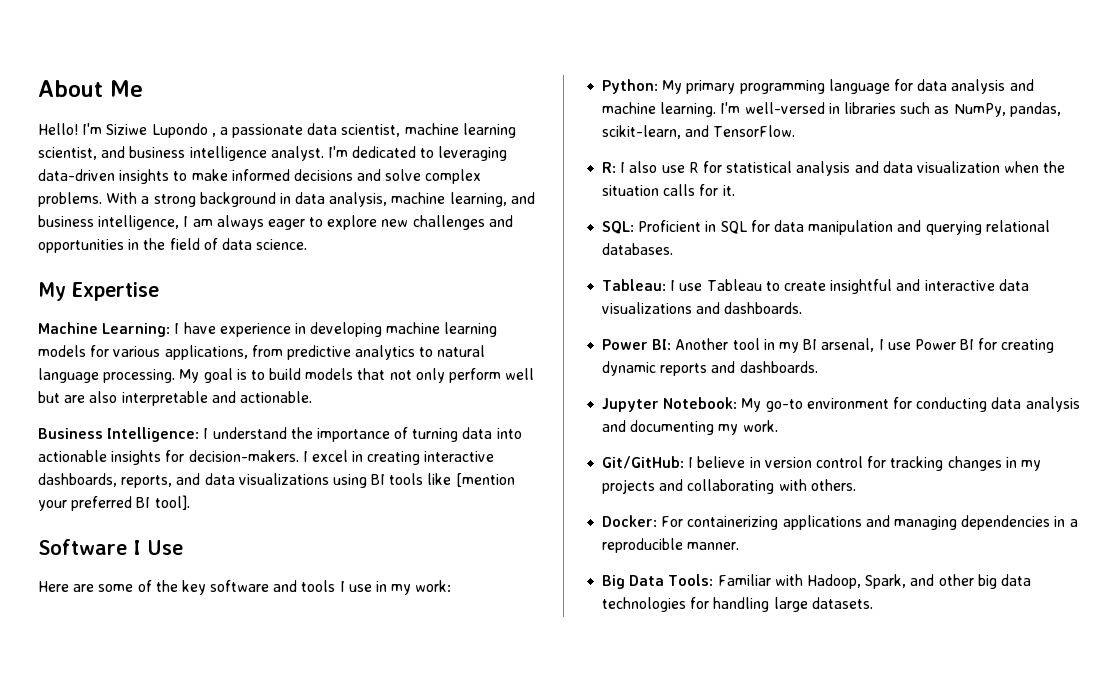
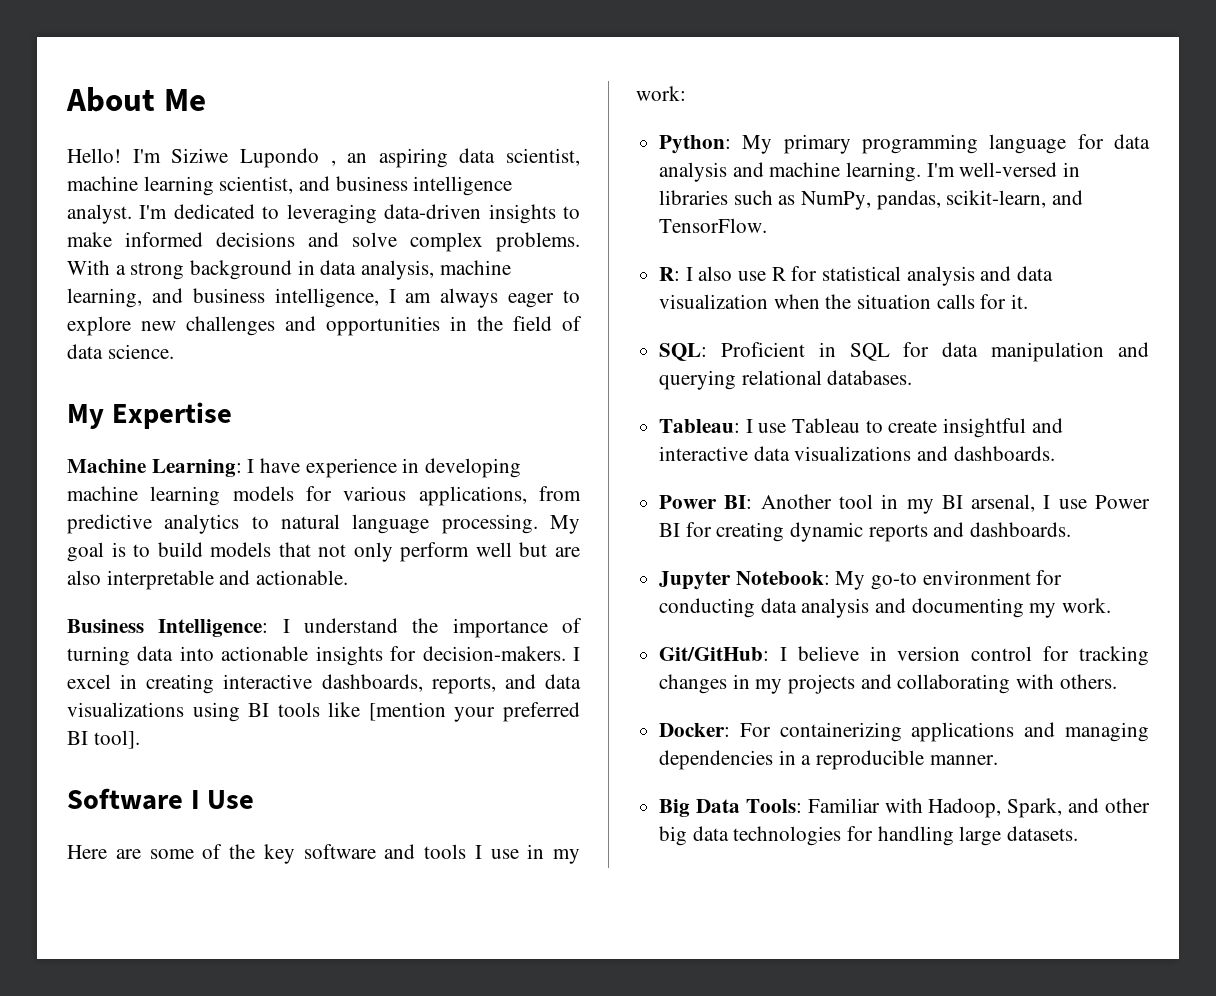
[219,124,304,138] a passionate -> [347,148,448,168] an aspiring

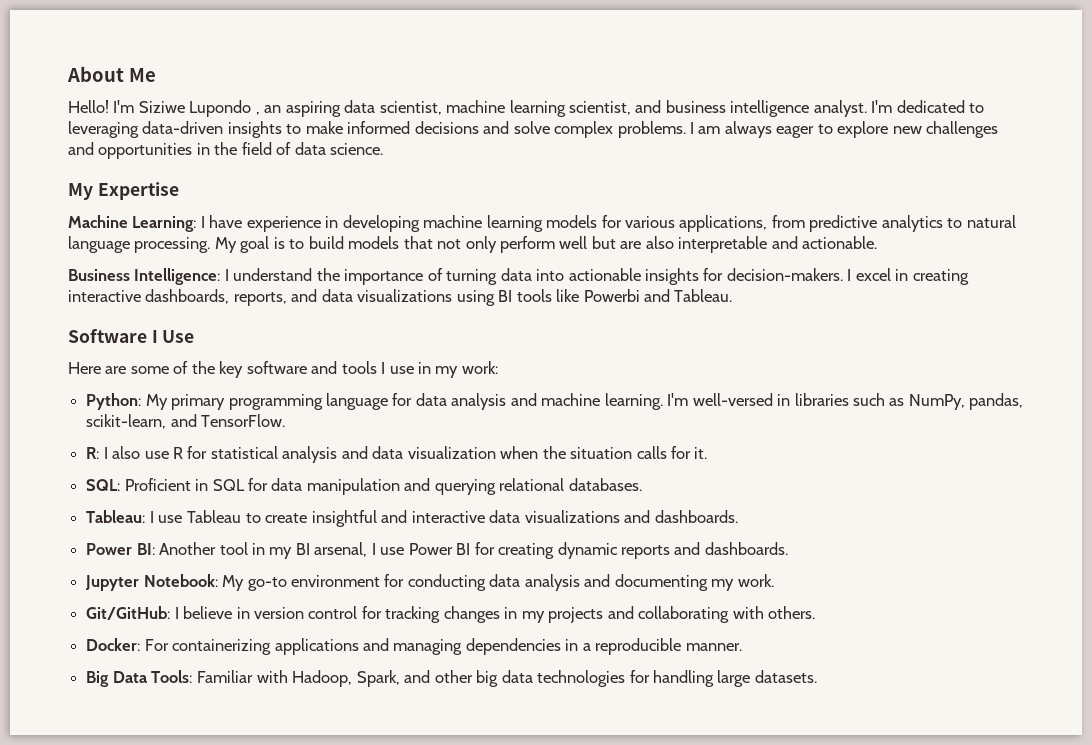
[67,260,511,280] [67,288,379,308] With a strong background in data analysis, machine learning, and business intelligence, -> (686, 129) none
[368,702,580,722] [67,730,140,749] [mention your preferred BI tool]. -> [583,289,733,302] Powerbi and Tableau.

